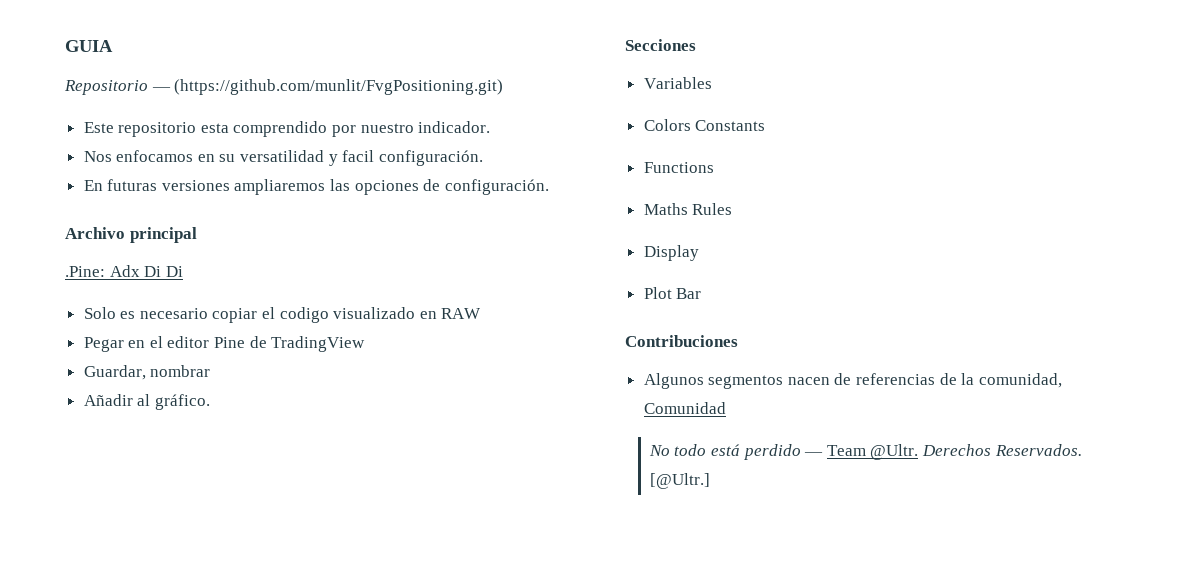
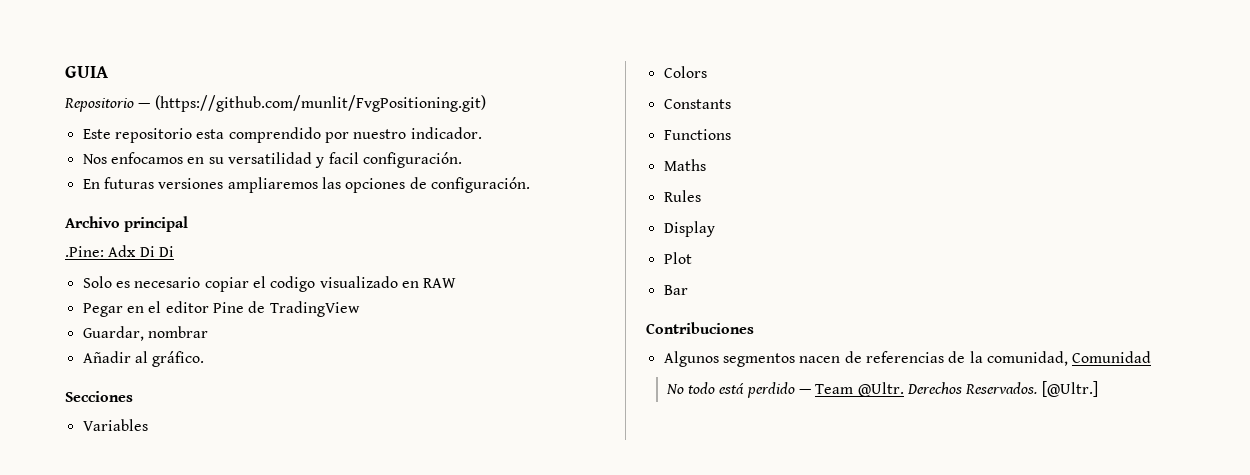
(691, 125) none -> (707, 72) //
(688, 209) none -> (706, 165) //
(672, 293) none -> (692, 258) //

